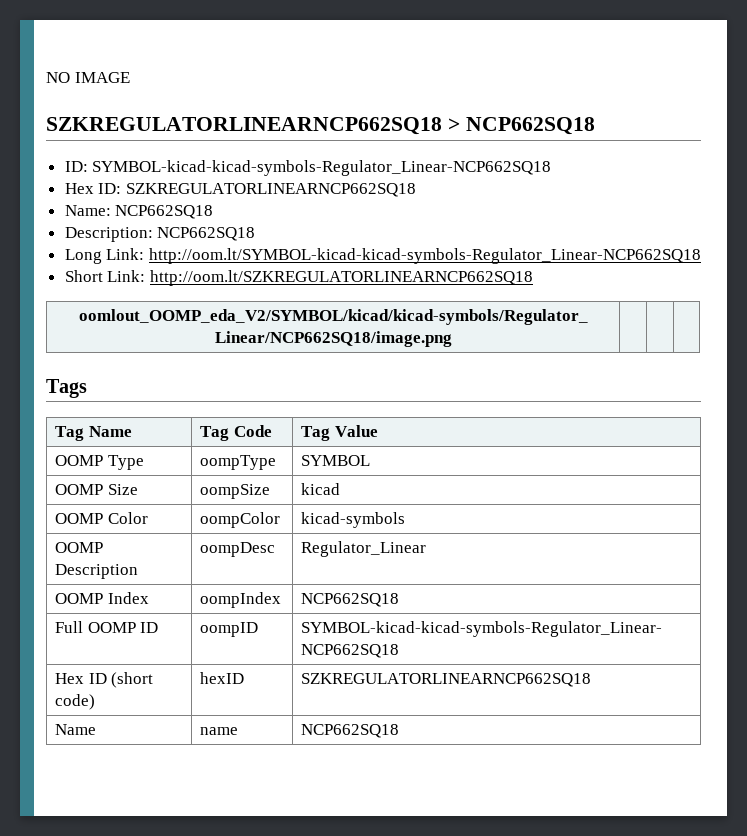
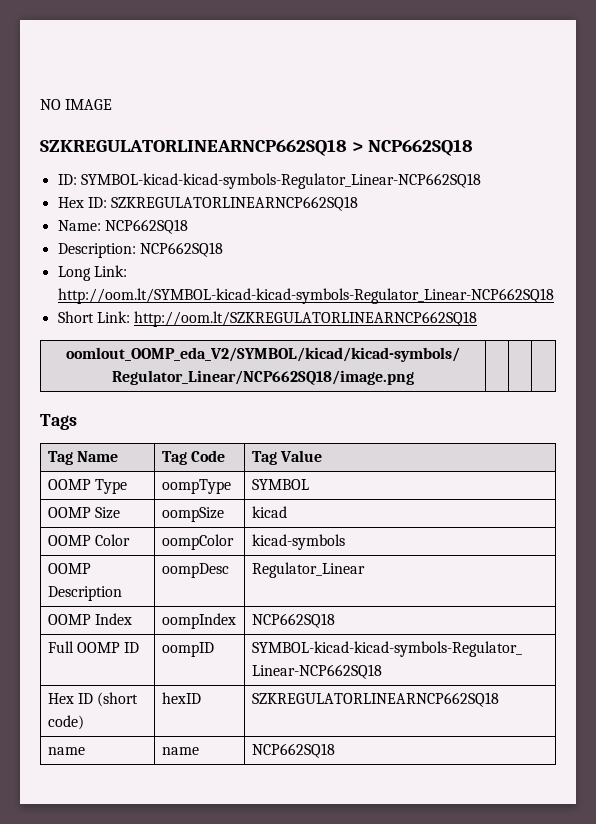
[55,724,97,735] Name -> [47,747,85,755] name

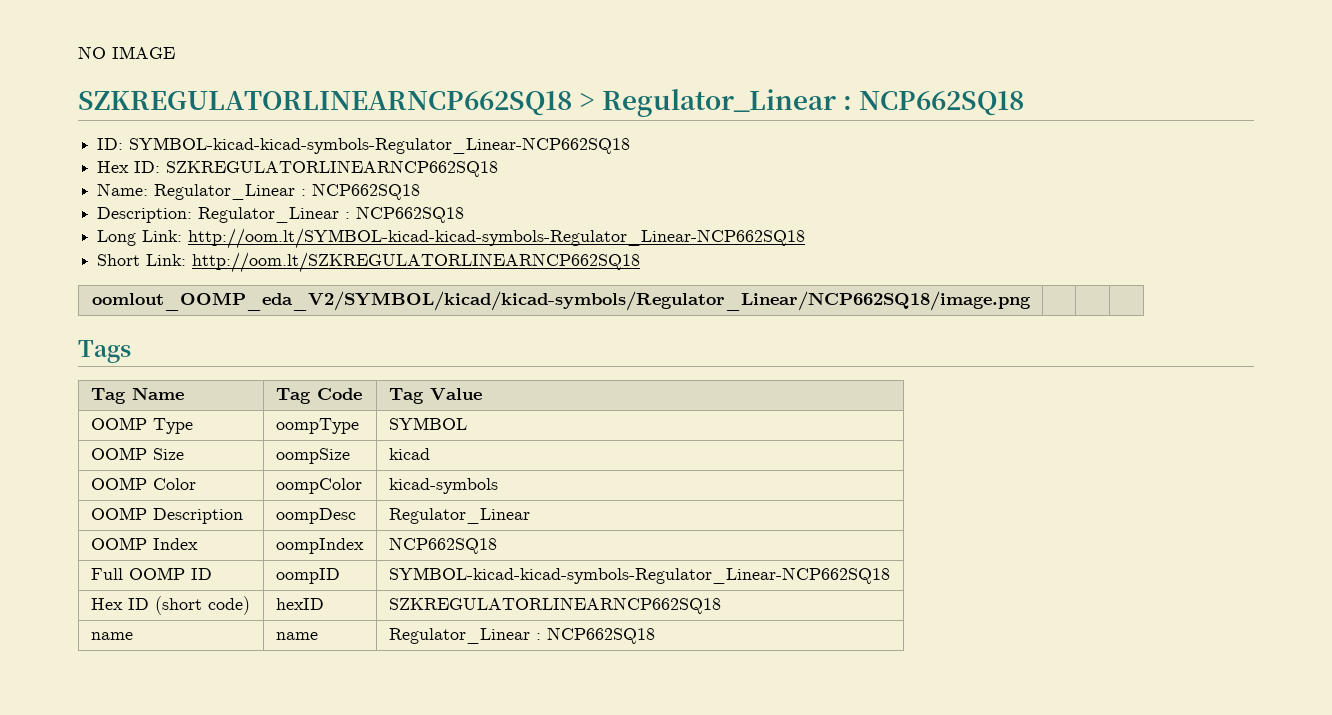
(363, 147) none -> [602,89,853,117] Regulator_Linear :
(101, 225) none -> [154,184,307,200] Regulator_Linear :
(136, 250) none -> [198,207,351,223] Regulator_Linear :
(199, 751) none -> [388,628,541,644] Regulator_Linear :

